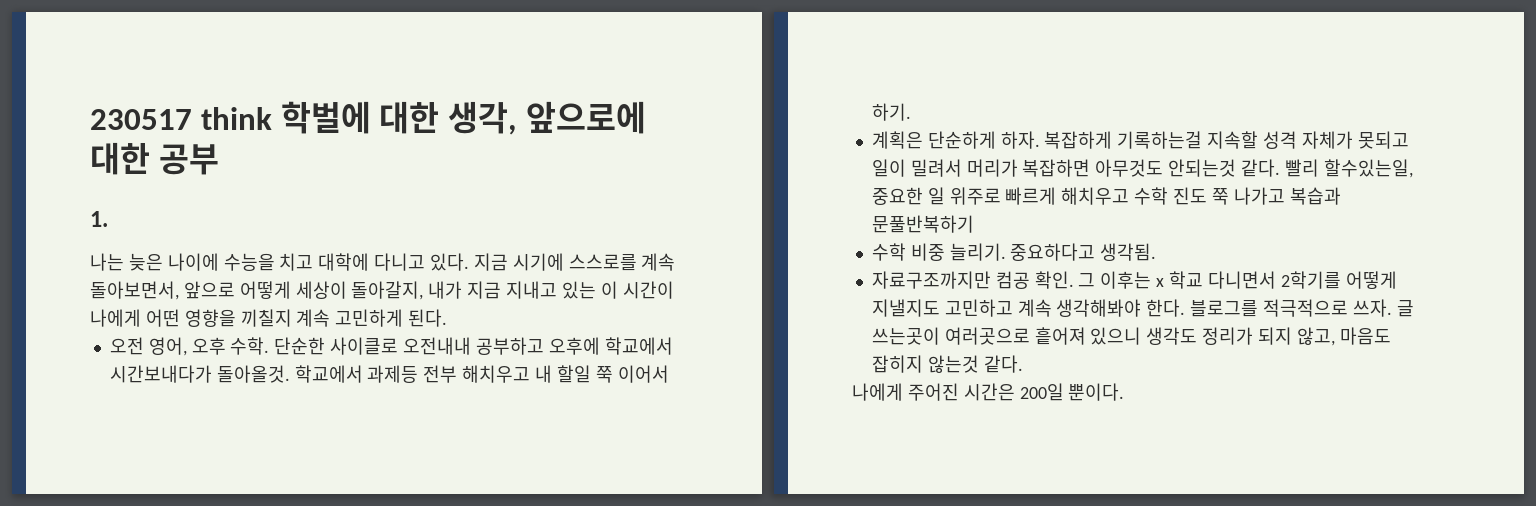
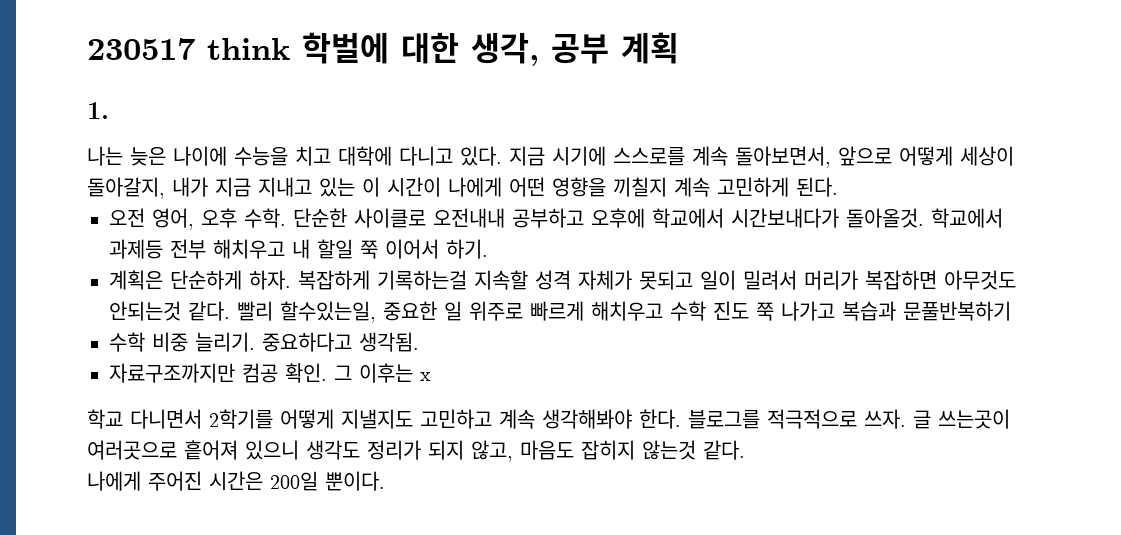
[525,101,646,134] [90,142,150,175] 앞으로에 대한 -> (539, 49) none
(219, 159) none -> [621,32,679,64] 계획
(1165, 282) none -> (431, 376) //

